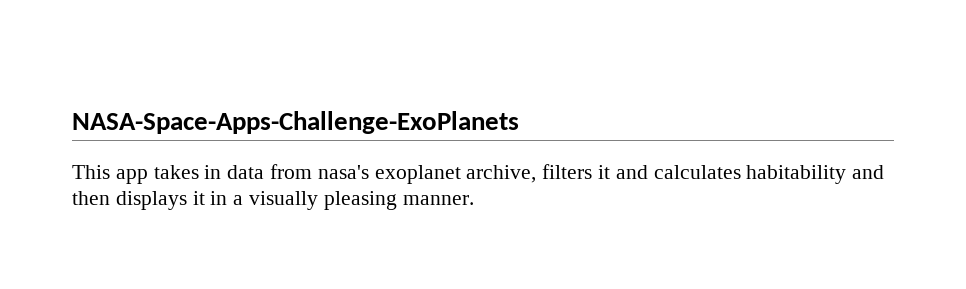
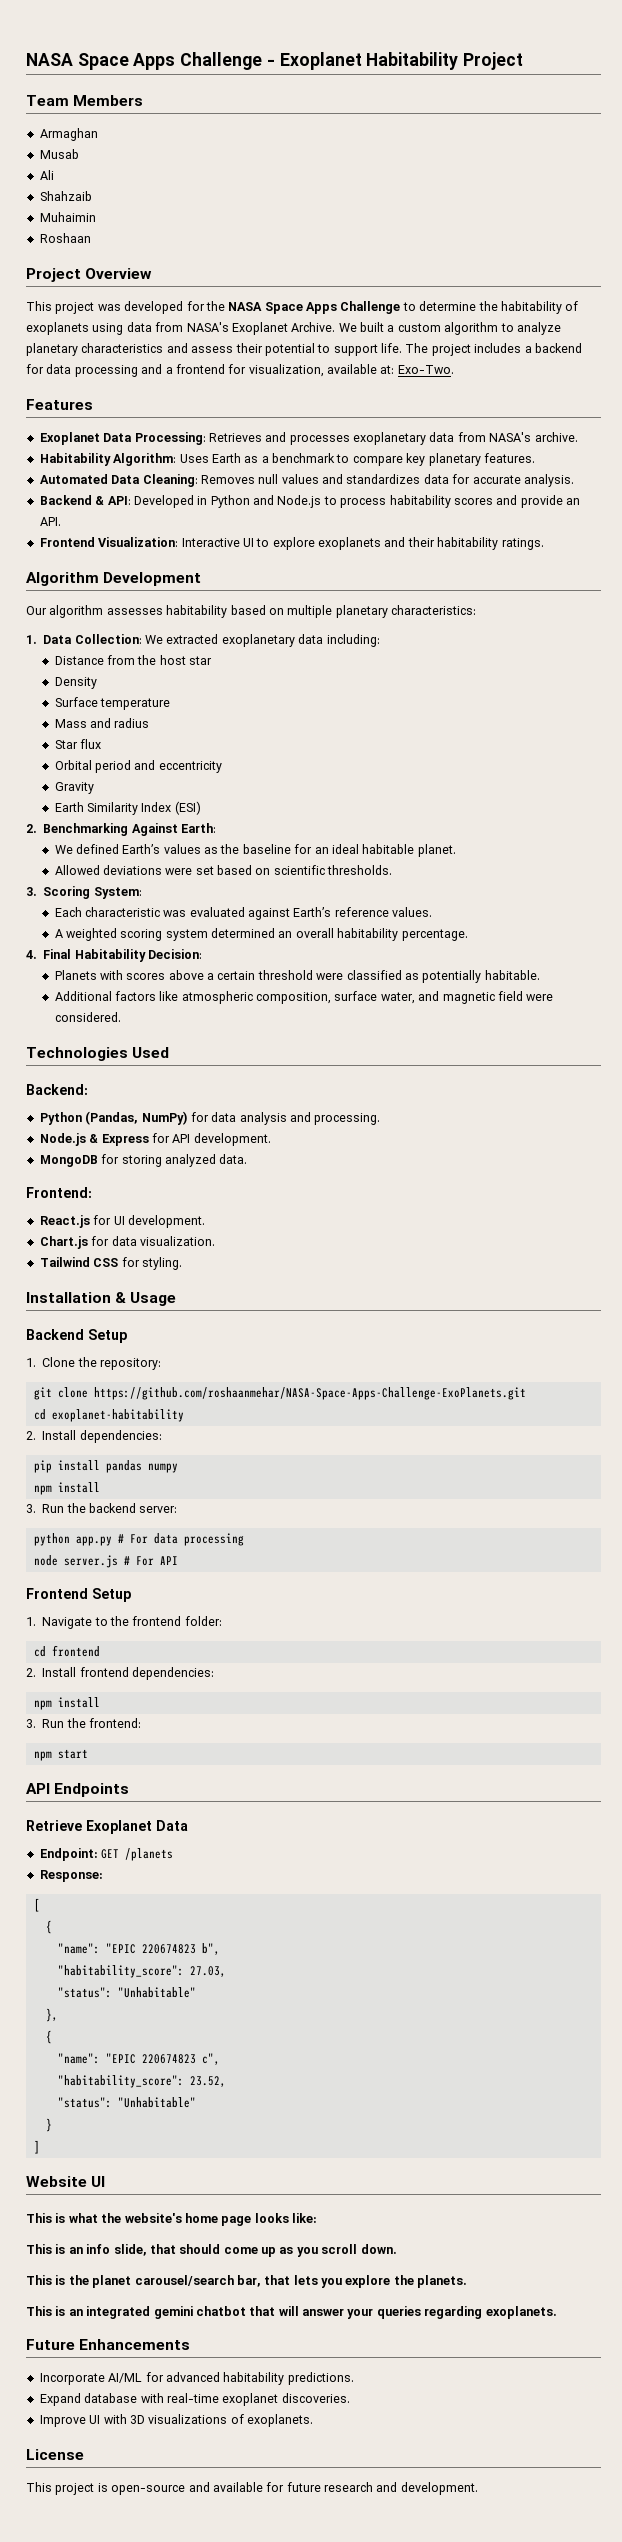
[72,111,519,134] [72,164,885,184] [72,191,474,210] NASA-Space-Apps-Challenge-ExoPlanets // This app takes in data from nasa's exoplanet archive, filters it and calculates habitability and then displays it in a visually pleasing manner. -> [26,52,524,70] [26,95,144,106] [39,128,98,141] [39,149,79,159] [39,170,54,180] [39,191,92,201] [39,212,96,222] [39,233,91,243] [26,268,153,282] [26,301,579,314] [26,322,561,335] [26,343,582,356] [26,364,454,377] [26,399,93,410] [39,432,578,445] [39,453,535,466] [39,474,574,487] [39,495,580,508] [39,517,61,526] [39,537,544,550] [26,572,202,586] [26,605,476,618] [26,634,380,647] [54,655,213,665] [54,677,97,689] [54,697,170,710] [54,718,150,728] [54,739,101,749] [54,760,222,773] [54,782,94,794] [54,801,201,815] [26,823,216,836] [54,844,456,857] [54,865,393,875] [26,886,142,899] [54,907,433,920] [54,928,468,941] [26,949,202,962] [54,970,540,983] [54,991,554,1004] [54,1012,121,1022] [26,1047,170,1061] [26,1084,88,1095] [39,1111,381,1125] [39,1133,271,1146] [39,1154,248,1167] [26,1187,92,1198] [39,1215,205,1228] [39,1236,215,1249] [39,1257,182,1270] [26,1292,177,1306] [26,1329,127,1343] [26,1357,161,1370] [33,1387,526,1400] [33,1409,184,1422] [26,1430,162,1443] [33,1460,178,1473] [33,1482,100,1495] [26,1503,178,1513] [33,1533,244,1546] [33,1555,178,1568] [26,1588,131,1602] [26,1616,222,1629] [33,1645,100,1657] [26,1667,214,1680] [33,1697,100,1710] [26,1718,141,1728] [33,1749,88,1761] [26,1783,130,1797] [26,1820,188,1834] [39,1848,174,1861] [39,1870,103,1882] [33,1898,40,1912] [45,1920,52,1934] [57,1943,220,1955] [57,1965,226,1978] [57,1987,196,1998] [45,2008,58,2022] [45,2030,52,2044] [57,2053,220,2065] [57,2075,226,2088] [57,2097,196,2108] [45,2118,52,2132] [33,2140,40,2154] [26,2176,106,2187] [26,2213,317,2226] [26,2244,397,2257] [26,2275,468,2288] [26,2306,557,2319] [26,2339,191,2350] [39,2372,354,2385] [39,2393,350,2406] [39,2414,313,2427] [26,2449,84,2460] [26,2482,478,2495] NASA Space Apps Challenge - Exoplanet Habitability Project // Team Members // Armaghan // Musab // Ali // Shahzaib // Muhaimin // Roshaan // Project Overview // This project was developed for the NASA Space Apps Challenge to determine the habitability of exoplanets using data from NASA's Exoplanet Archive. We built a custom algorithm to analyze planetary characteristics and assess their potential to support life. The project includes a backend for data processing and a frontend for visualization, available at: Exo-Two. // Features // Exoplanet Data Processing: Retrieves and processes exoplanetary data from NASA's archive. // Habitability Algorithm: Uses Earth as a benchmark to compare key planetary features. // Automated Data Cleaning: Removes null values and standardizes data for accurate analysis. // Backend & API: Developed in Python and Node.js to process habitability scores and provide an API. // Frontend Visualization: Interactive UI to explore exoplanets and their habitability ratings. // Algorithm Development // Our algorithm assesses habitability based on multiple planetary characteristics: // 1. Data Collection: We extracted exoplanetary data including: // Distance from the host star // Density // Surface temperature // Mass and radius // Star flux // Orbital period and eccentricity // Gravity // Earth Similarity Index (ESI) // 2. Benchmarking Against Earth: // We defined Earth’s values as the baseline for an ideal habitable planet. // Allowed deviations were set based on scientific thresholds. // 3. Scoring System: // Each characteristic was evaluated against Earth’s reference values. // A weighted scoring system determined an overall habitability percentage. // 4. Final Habitability Decision: // Planets with scores above a certain threshold were classified as potentially habitable. // Additional factors like atmospheric composition, surface water, and magnetic field were considered. // Technologies Used // Backend: // Python (Pandas, NumPy) for data analysis and processing. // Node.js & Express for API development. // MongoDB for storing analyzed data. // Frontend: // React.js for UI development. // Chart.js for data visualization. // Tailwind CSS for styling. // Installation & Usage // Backend Setup // 1. Clone the repository: // git clone https://github.com/roshaanmehar/NASA-Space-Apps-Challenge-ExoPlanets.git // cd exoplanet-habitability // 2. Install dependencies: // pip install pandas numpy // npm install // 3. Run the backend server: // python app.py # For data processing // node server.js # For API // Frontend Setup // 1. Navigate to the frontend folder: // cd frontend // 2. Install frontend dependencies: // npm install // 3. Run the frontend: // npm start // API Endpoints // Retrieve Exoplanet Data // Endpoint: GET /planets // Response: // [ // { // "name": "EPIC 220674823 b", // "habitability_score": 27.03, // "status": "Unhabitable" // }, // { // "name": "EPIC 220674823 c", // "habitability_score": 23.52, // "status": "Unhabitable" // } // ] // Website UI // This is what the website's home page looks like: // This is an info slide, that should come up as you scroll down. // This is the planet carousel/search bar, that lets you explore the planets. // This is an integrated gemini chatbot that will answer your queries regarding exoplanets. // Future Enhancements // Incorporate AI/ML for advanced habitability predictions. // Expand database with real-time exoplanet discoveries. // Improve UI with 3D visualizations of exoplanets. // License // This project is open-source and available for future research and development.

